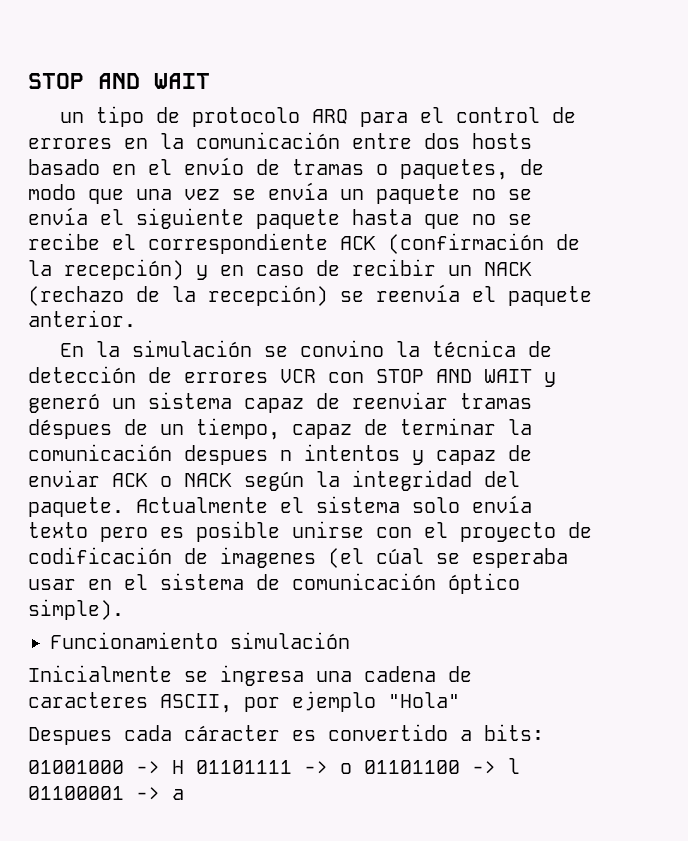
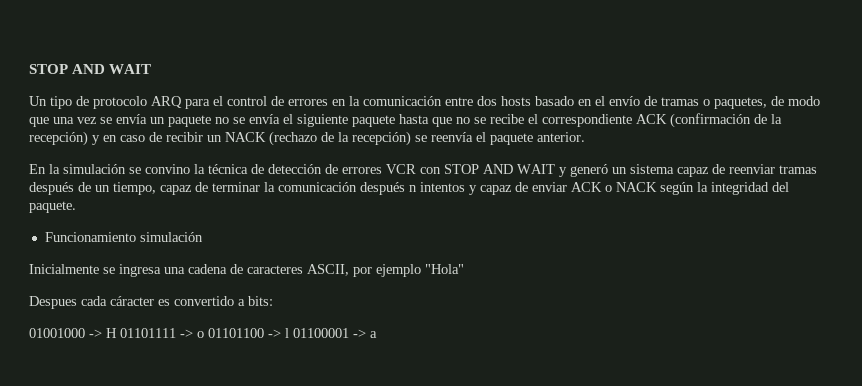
[60,112,85,123] un -> [29,96,47,106] Un
[28,419,112,439] déspues -> [29,182,74,195] después
[184,445,268,465] despues -> [360,182,405,195] después
[136,495,532,513] [28,521,592,542] [28,547,568,568] [28,573,520,594] [28,599,124,620] Actualmente el sistema solo envía texto pero es posible unirse con el proyecto de codificación de imagenes (el cúal se esperaba usar en el sistema de comunicación óptico simple). -> (76, 207) none

